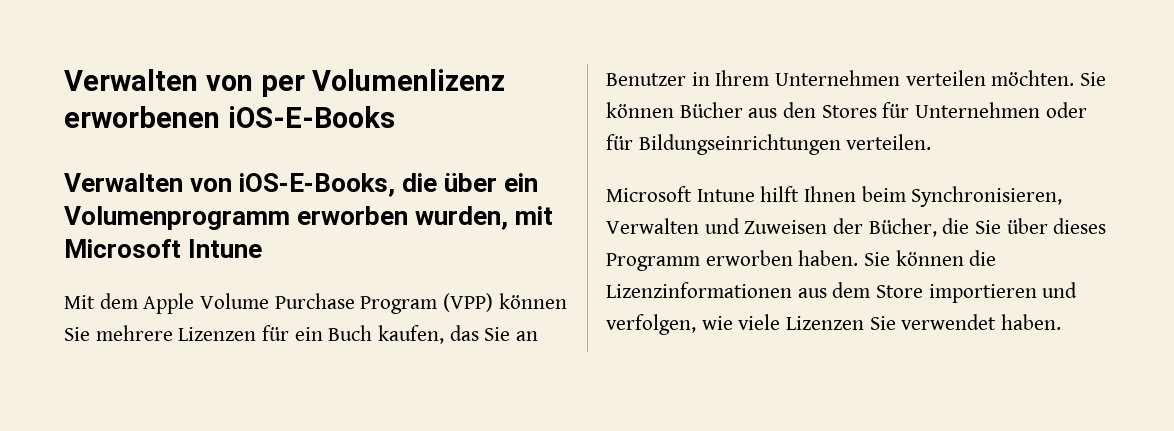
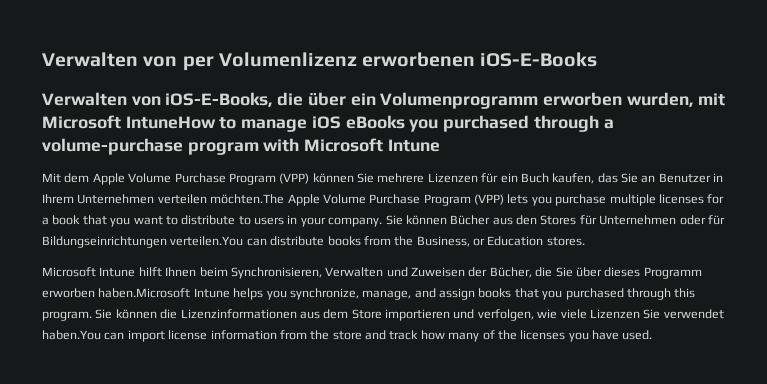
(181, 248) none -> [125,115,614,132] [42,138,384,155] IntuneHow to manage iOS eBooks you purchased through a volume-purchase program with Microsoft
[991,70,1075,86] möchten. -> [210,194,725,206] [42,215,383,227] möchten.The Apple Volume Purchase Program (VPP) lets you purchase multiple licenses for a book that you want to distribute to users in your company.
[846,134,932,150] verteilen. -> [170,236,585,247] verteilen.You can distribute books from the Business, or Education stores.
[798,250,859,266] haben. -> [98,288,696,300] [42,311,92,321] haben.Microsoft Intune helps you synchronize, manage, and assign books that you purchased through this program.
[1001,314,1062,330] haben. -> [42,330,653,342] haben.You can import license information from the store and track how many of the licenses you have used.

